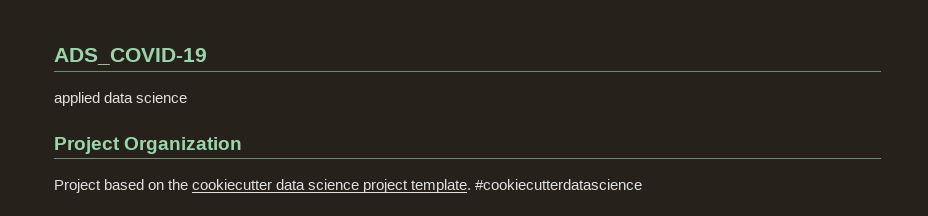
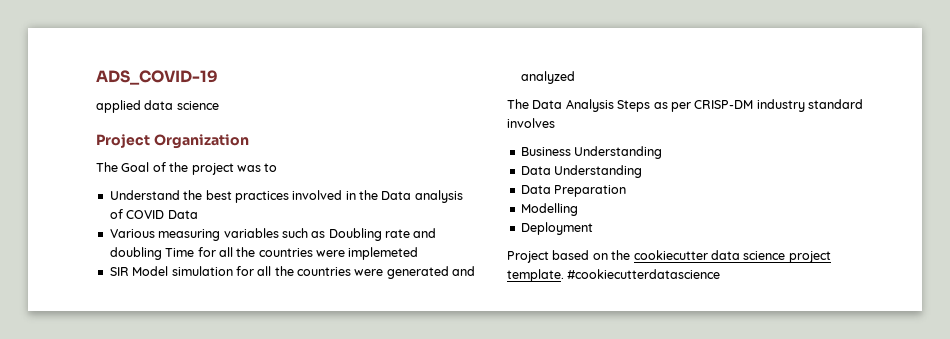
(243, 145) none -> [96,162,278,175] [109,190,463,203] [109,209,198,219] [109,228,437,241] [109,247,419,260] [109,266,476,279] [520,71,575,84] [507,99,863,112] [507,118,555,128] [520,146,663,159] [520,165,643,178] [520,185,627,197] [520,203,578,216] [520,222,593,235] // The Goal of the project was to // Understand the best practices involved in the Data analysis of COVID Data // Various measuring variables such as Doubling rate and doubling Time for all the countries were implemeted // SIR Model simulation for all the countries were generated and analyzed // The Data Analysis Steps as per CRISP-DM industry standard involves // Business Understanding // Data Understanding // Data Preparation // Modelling // Deployment

